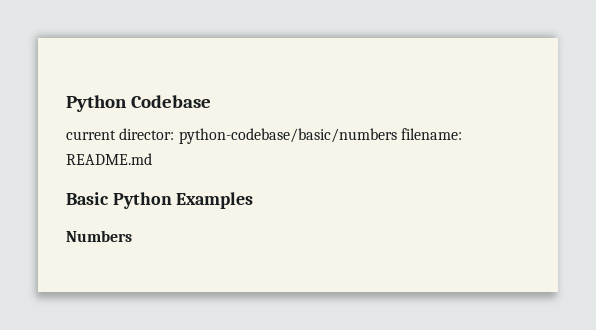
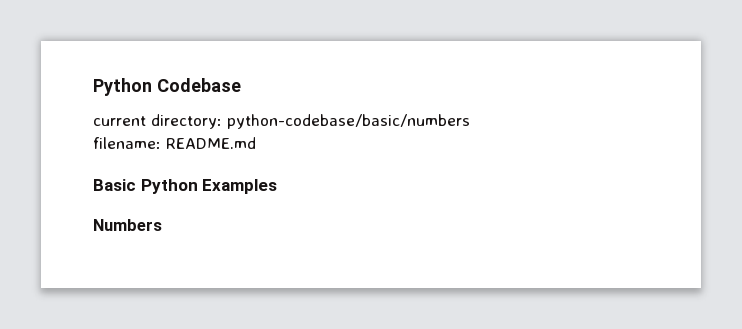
[119,128,175,140] director: -> [151,114,222,129] directory:
(397, 136) none -> (470, 121) //

